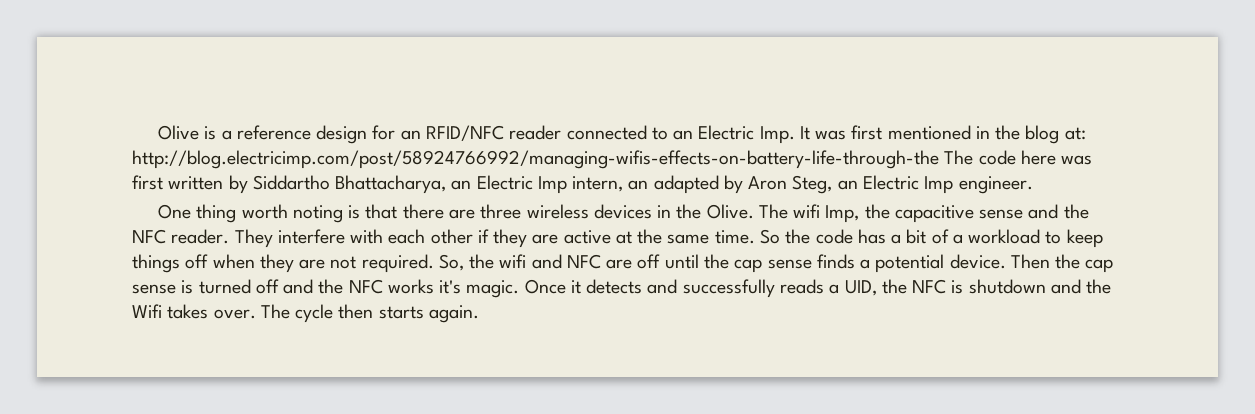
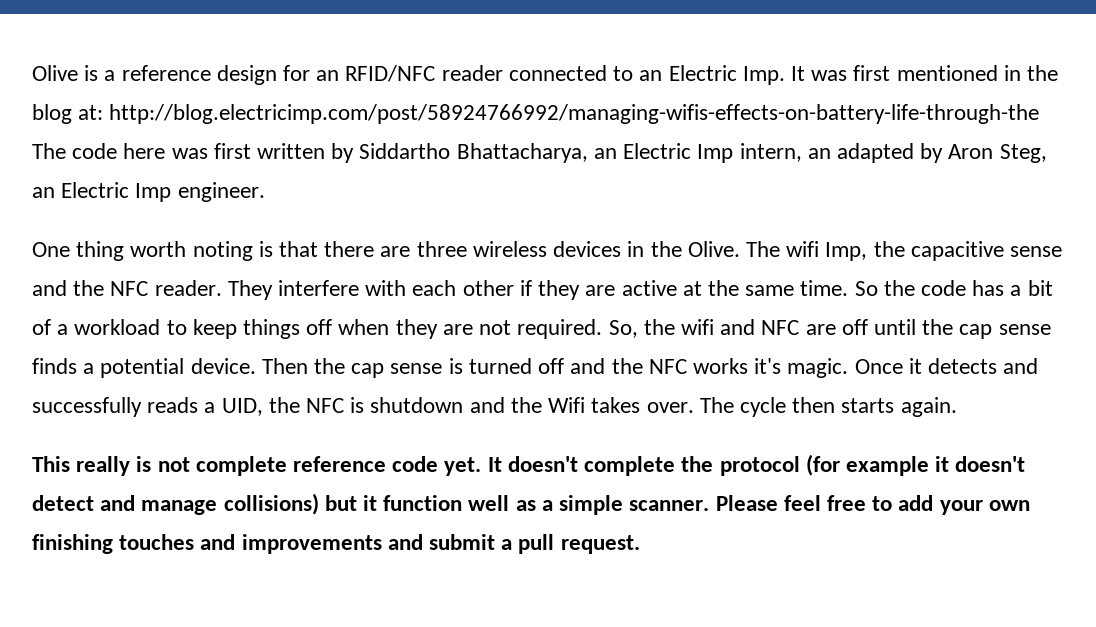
(479, 314) none -> [32,454,1026,476] [32,493,1030,515] [32,534,640,554] // This really is not complete reference code yet. It doesn't complete the protocol (for example it doesn't detect and manage collisions) but it function well as a simple scanner. Please feel free to add your own finishing touches and improvements and submit a pull request.

